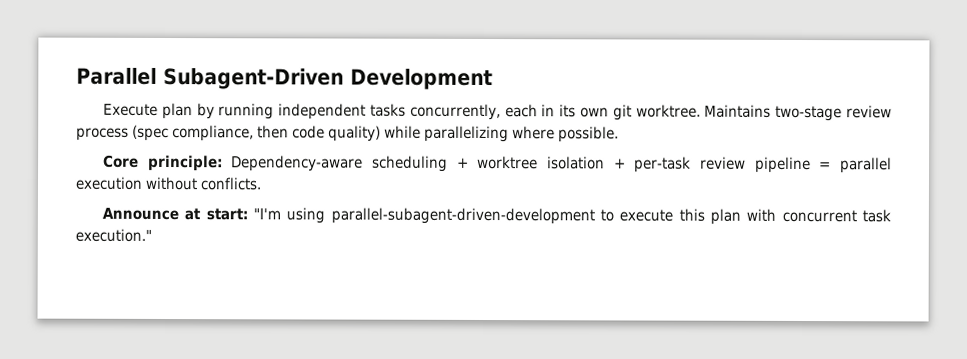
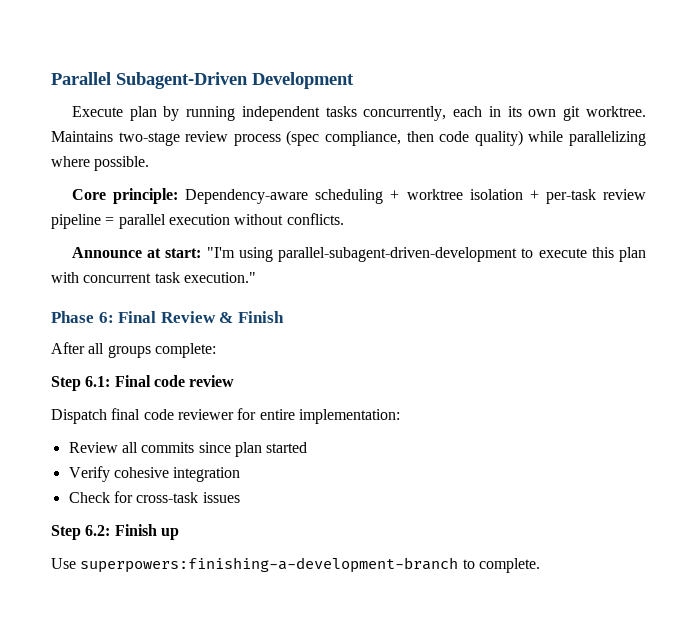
(152, 235) none -> [51,311,284,323] [51,342,216,358] [51,375,235,391] [51,408,400,424] [68,442,308,457] [68,466,241,482] [68,491,240,503] [51,524,179,540] [51,557,540,573] // Phase 6: Final Review & Finish // After all groups complete: // Step 6.1: Final code review // Dispatch final code reviewer for entire implementation: // Review all commits since plan started // Verify cohesive integration // Check for cross-task issues // Step 6.2: Finish up // Use superpowers:finishing-a-development-branch to complete.

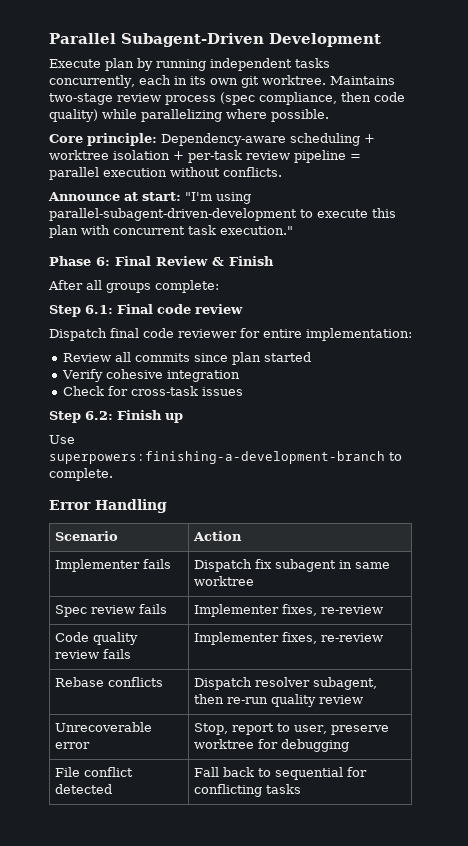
(540, 565) none -> [49,499,167,513] [54,531,118,541] [192,531,242,541] [54,559,171,572] [193,559,390,572] [193,576,254,586] [54,604,167,617] [193,604,383,617] [54,632,138,645] [54,649,131,659] [193,632,383,645] [54,677,163,687] [193,677,377,690] [193,694,363,707] [54,722,152,732] [54,742,90,749] [193,723,389,735] [193,739,349,752] [54,767,133,777] [54,784,112,794] [193,767,367,780] [193,784,301,797] // Error Handling // Scenario | Action // Implementer fails | Dispatch fix subagent in same worktree // Spec review fails | Implementer fixes, re-review // Code quality review fails | Implementer fixes, re-review // Rebase conflicts | Dispatch resolver subagent, then re-run quality review // Unrecoverable error | Stop, report to user, preserve worktree for debugging // File conflict detected | Fall back to sequential for conflicting tasks

